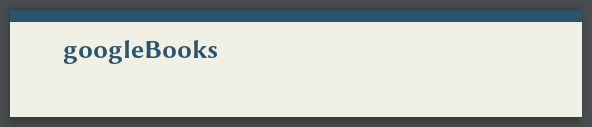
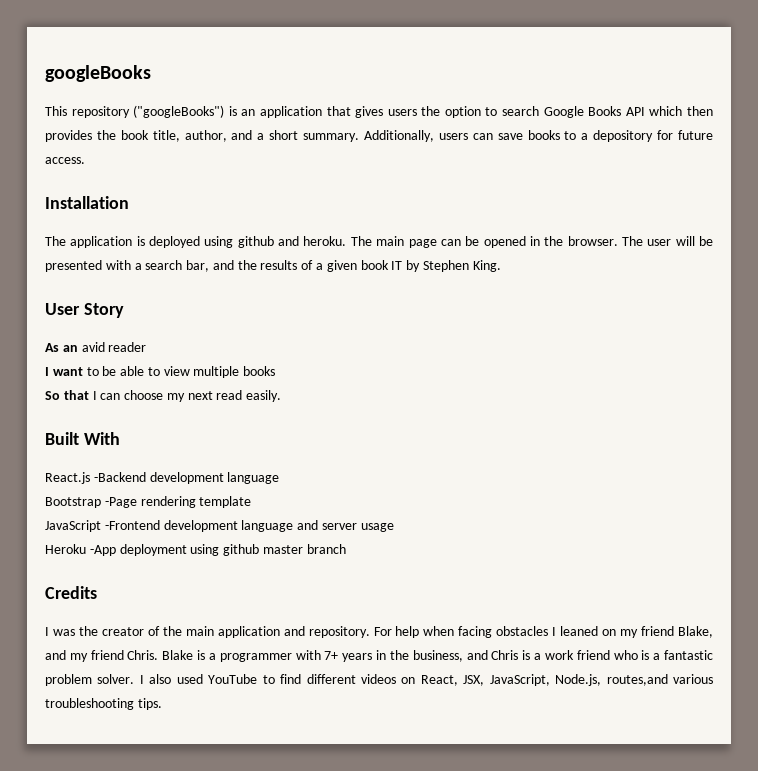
(218, 52) none -> [45,105,713,118] [45,130,714,142] [45,157,85,164] [45,196,129,209] [45,236,714,248] [45,260,501,272] [45,303,124,318] [45,342,147,352] [45,366,276,378] [45,390,282,402] [45,432,120,445] [45,472,280,484] [45,496,252,508] [45,520,394,532] [45,544,346,556] [45,586,97,599] [45,626,714,638] [45,650,714,662] [45,674,713,686] [45,698,162,710] // This repository ("googleBooks") is an application that gives users the option to search Google Books API which then provides the book title, author, and a short summary. Additionally, users can save books to a depository for future access. // Installation // The application is deployed using github and heroku. The main page can be opened in the browser. The user will be presented with a search bar, and the results of a given book IT by Stephen King. // User Story // As an avid reader // I want to be able to view multiple books // So that I can choose my next read easily. // Built With // React.js -Backend development language // Bootstrap -Page rendering template // JavaScript -Frontend development language and server usage // Heroku -App deployment using github master branch // Credits // I was the creator of the main application and repository. For help when facing obstacles I leaned on my friend Blake, and my friend Chris. Blake is a programmer with 7+ years in the business, and Chris is a work friend who is a fantastic problem solver. I also used YouTube to find different videos on React, JSX, JavaScript, Node.js, routes,and various troubleshooting tips.

